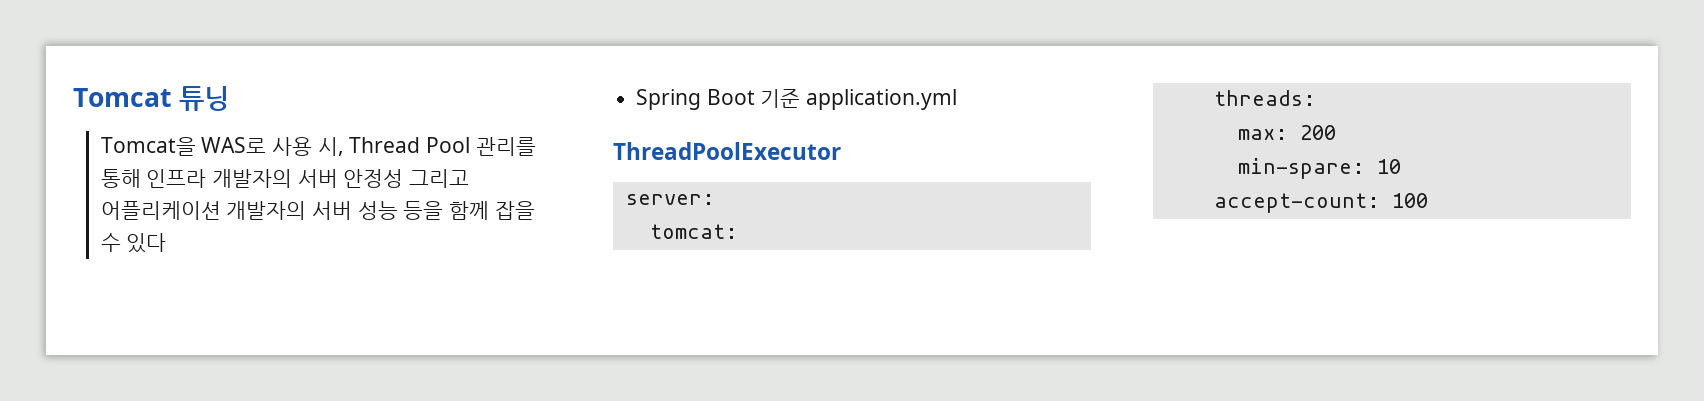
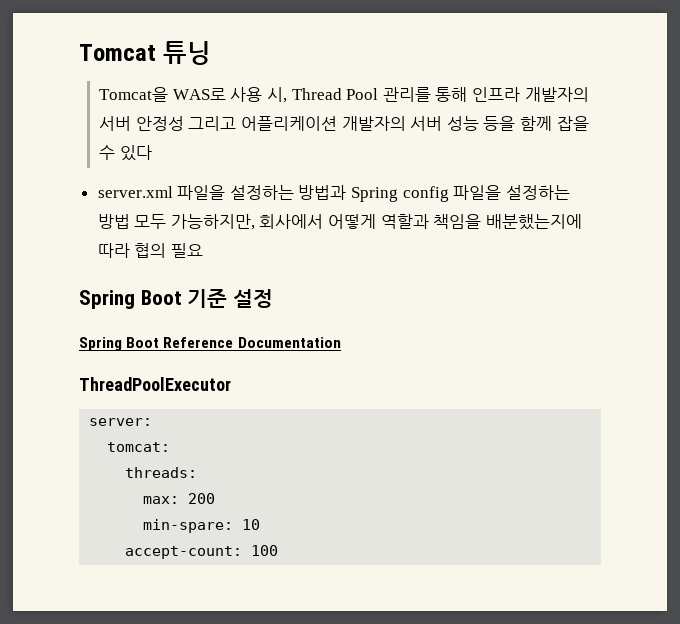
[636,89,958,110] Spring Boot 기준 application.yml -> [97,185,570,202] [97,214,582,230] [97,243,203,258] [79,289,274,309] [79,337,341,351] server.xml 파일을 설정하는 방법과 Spring config 파일을 설정하는 방법 모두 가능하지만, 회사에서 어떻게 역할과 책임을 배분했는지에 따라 협의 필요 // Spring Boot 기준 설정 // Spring Boot Reference Documentation

